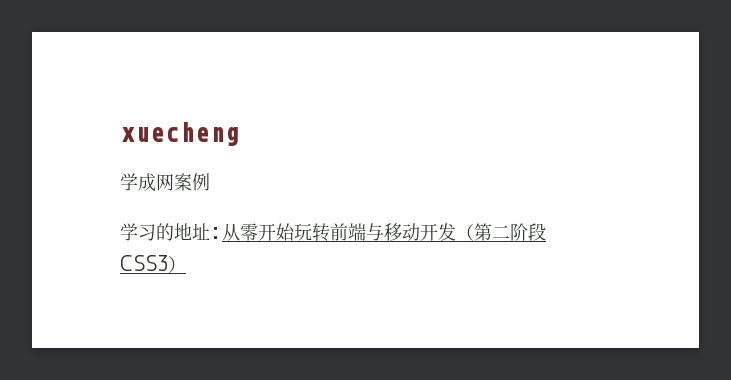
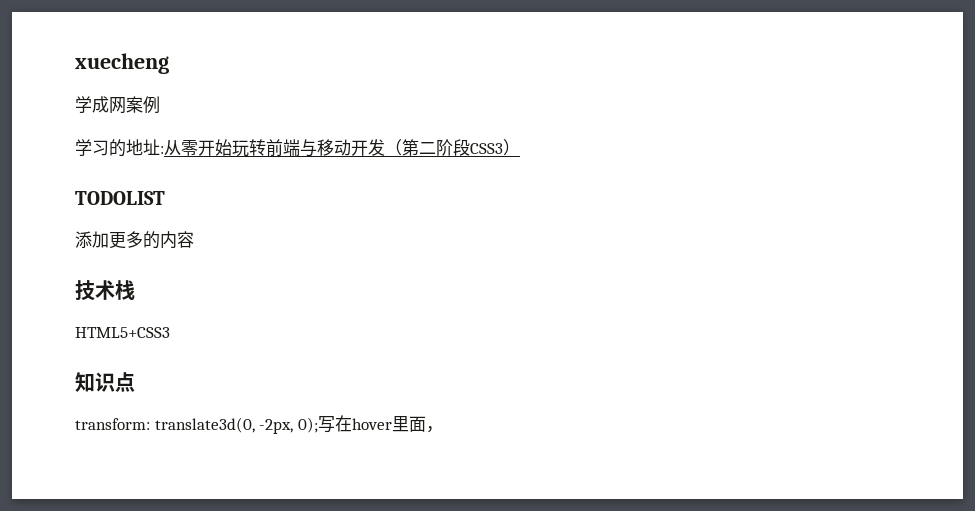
(186, 264) none -> [75,191,165,205] [75,231,194,249] [75,280,135,301] [75,327,170,338] [75,372,135,392] [75,415,443,434] // TODOLIST // 添加更多的内容 // 技术栈 // HTML5+CSS3 // 知识点 // transform: translate3d(0, -2px, 0);写在hover里面，

